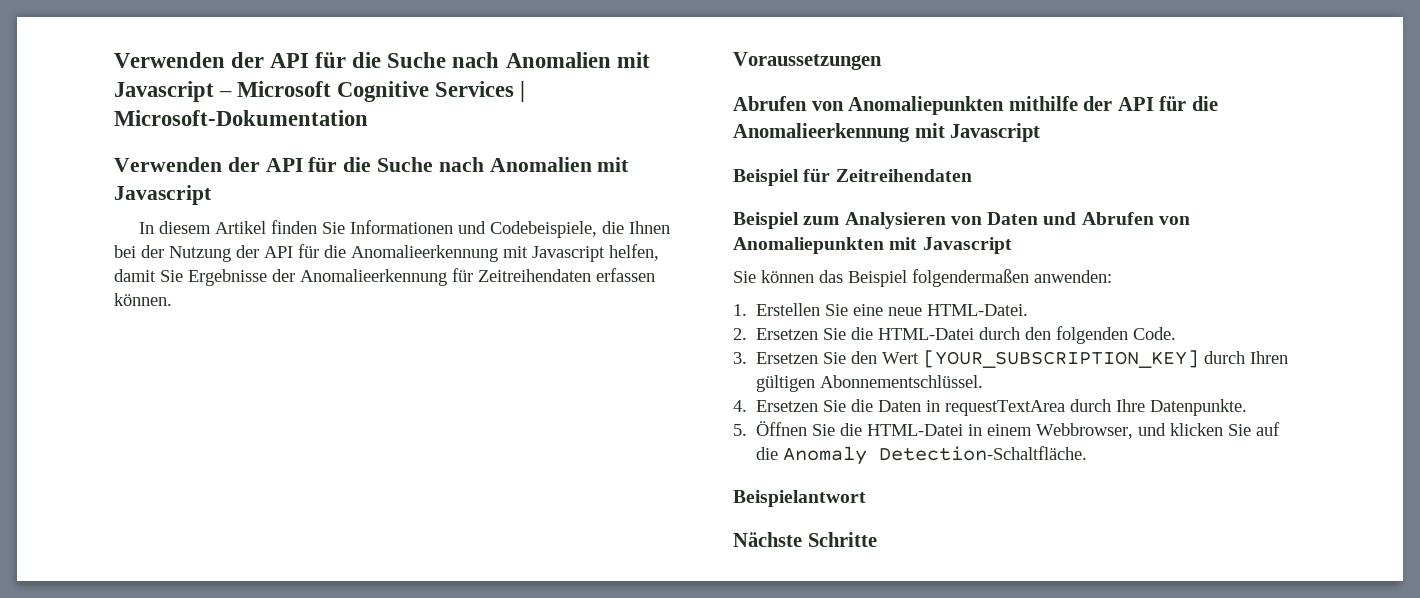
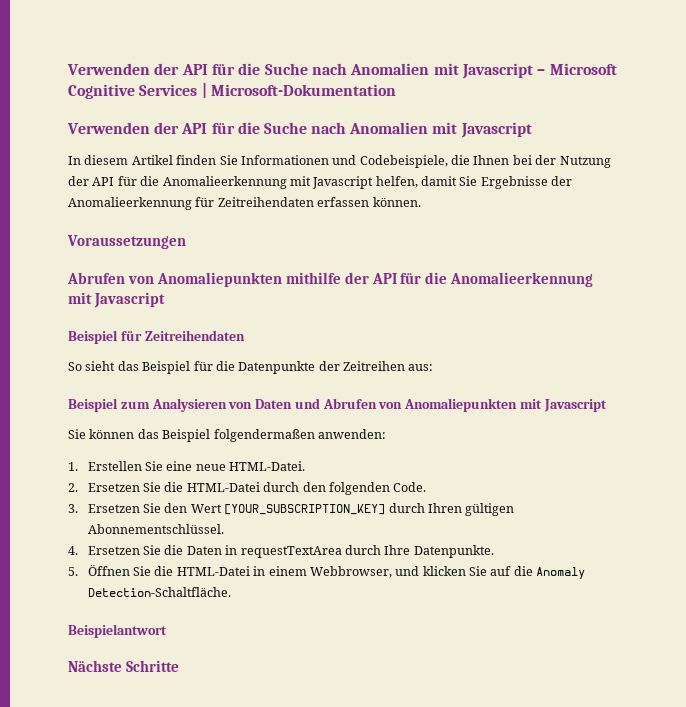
(972, 175) none -> [68,361,434,374] // So sieht das Beispiel für die Datenpunkte der Zeitreihen aus:

